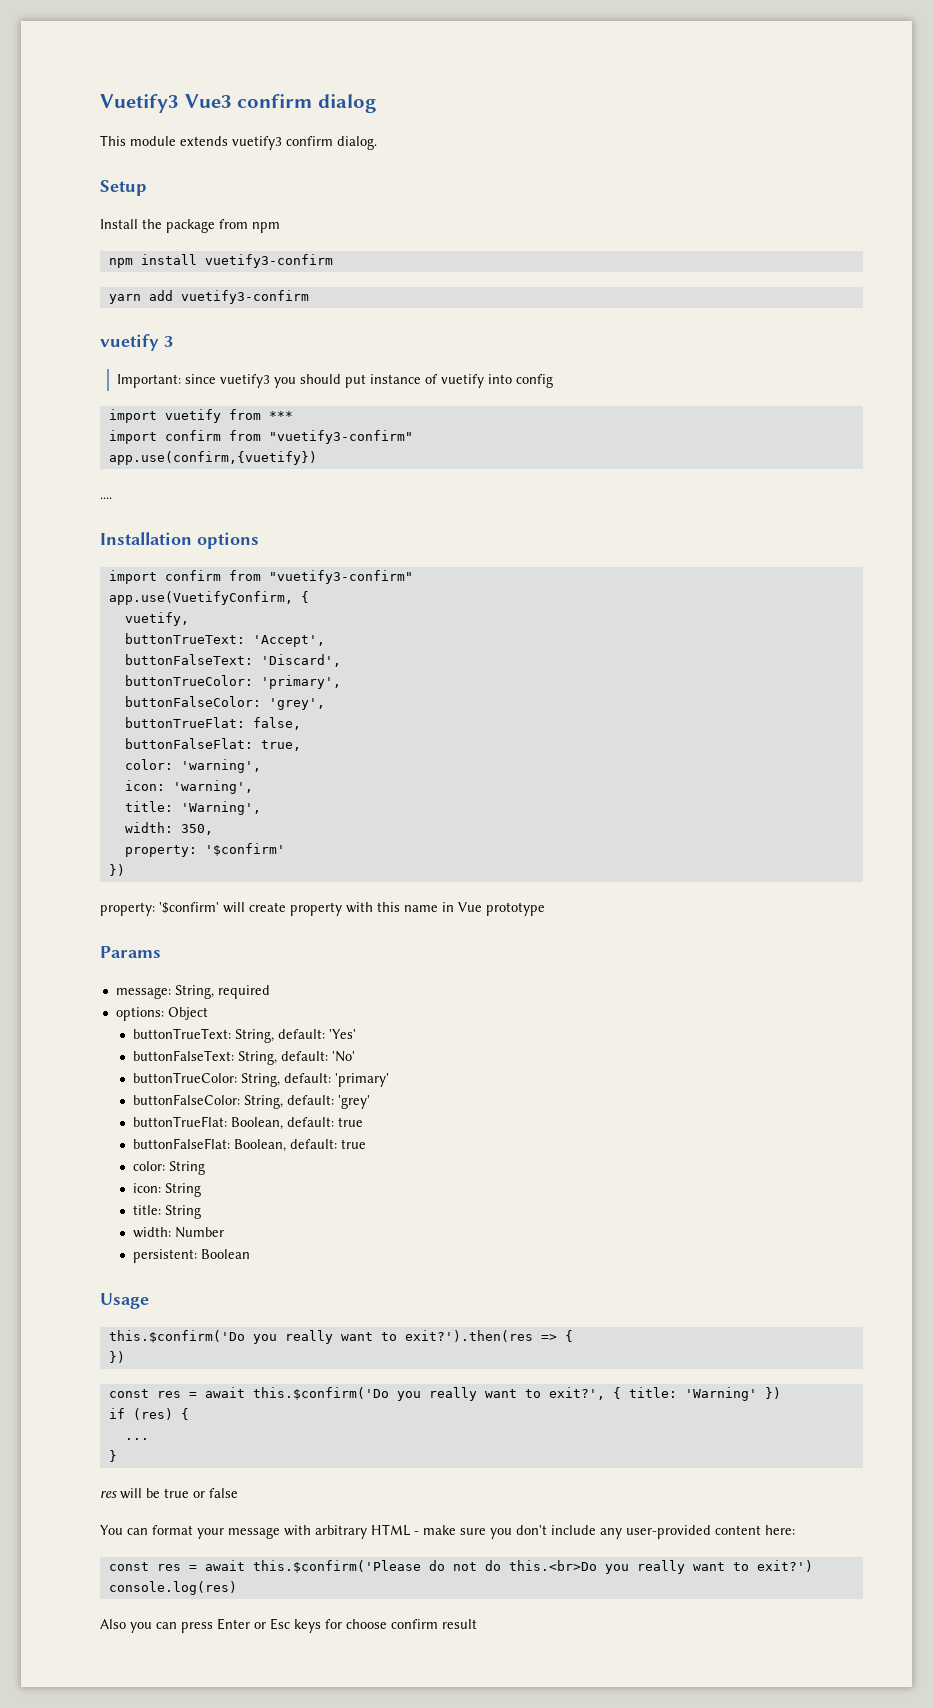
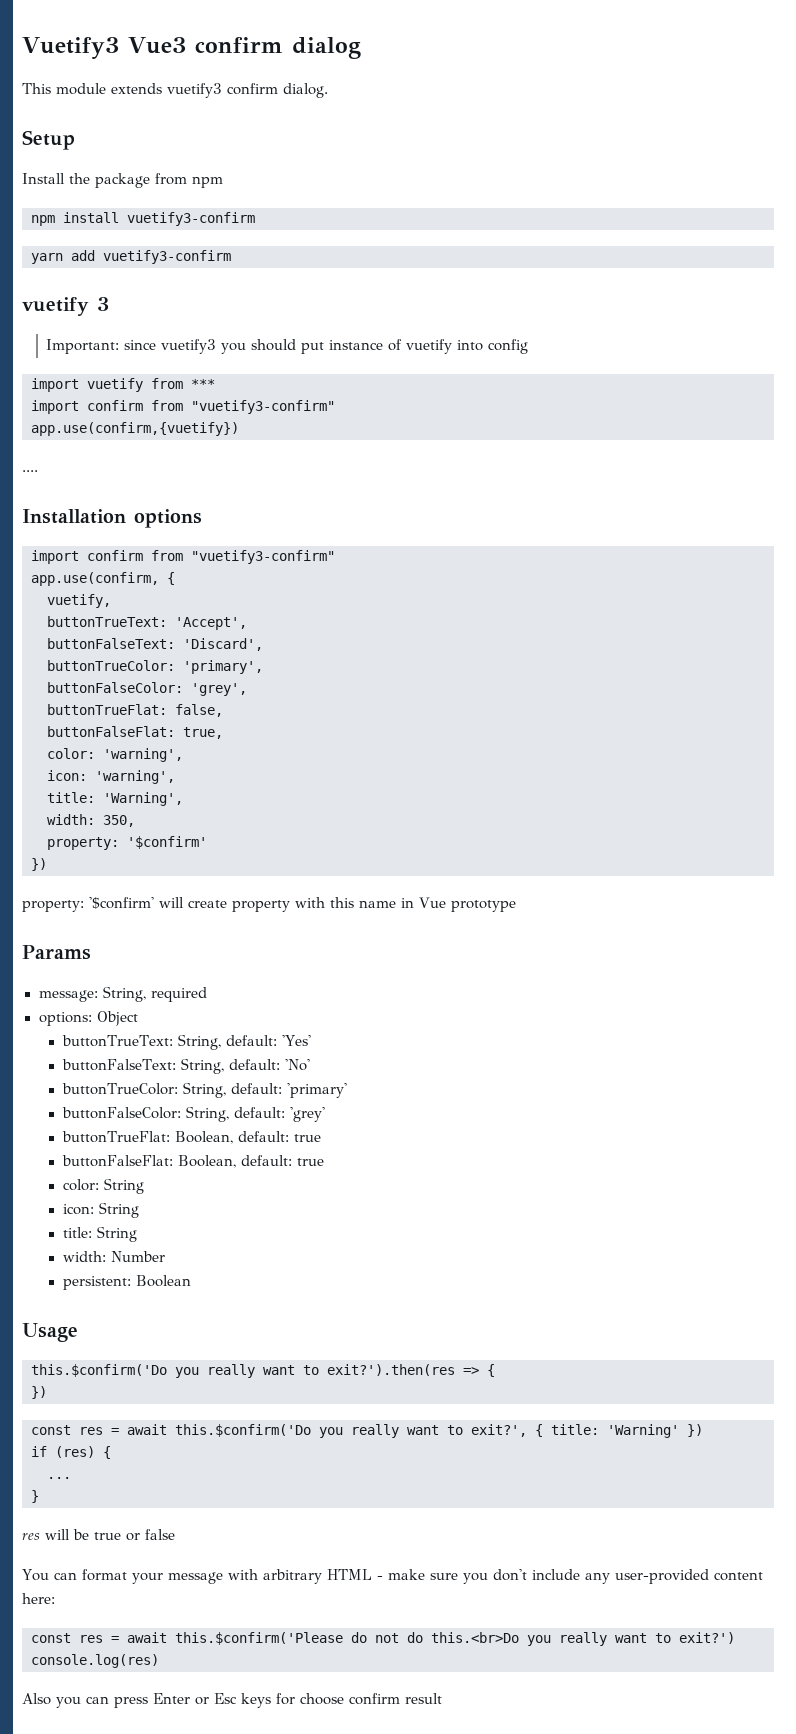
[108,591,293,605] app.use(VuetifyConfirm, -> [31,572,159,586] app.use(confirm,

